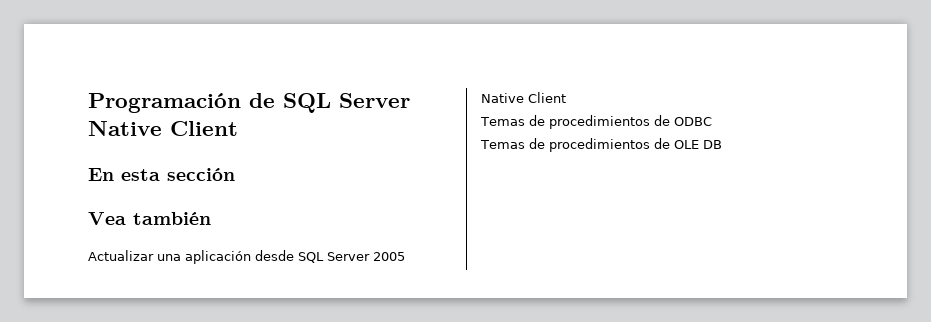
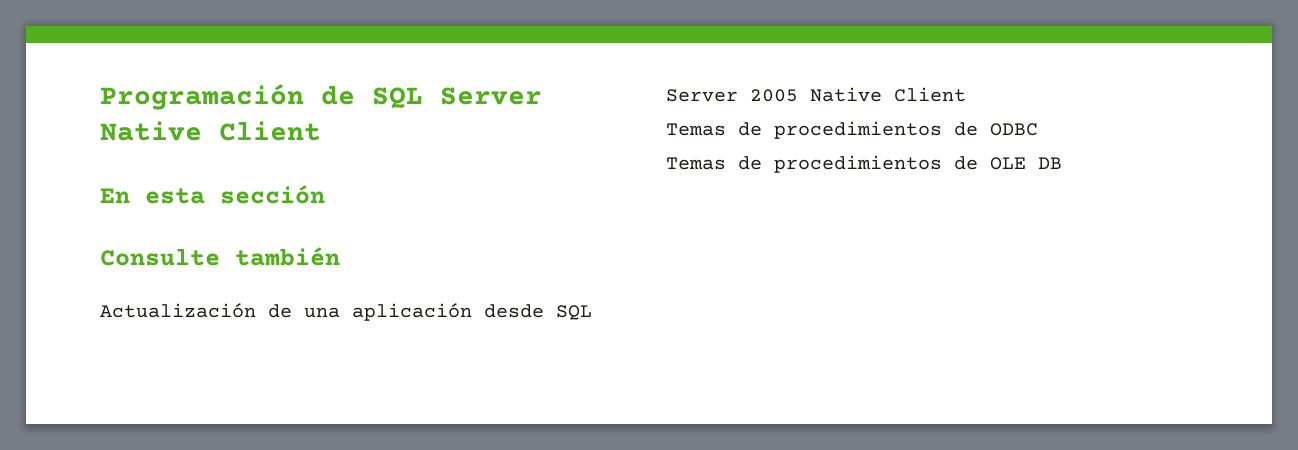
[88,212,126,225] Vea -> [100,248,220,266] Consulte
[88,250,154,261] Actualizar -> [100,303,292,318] Actualización de

